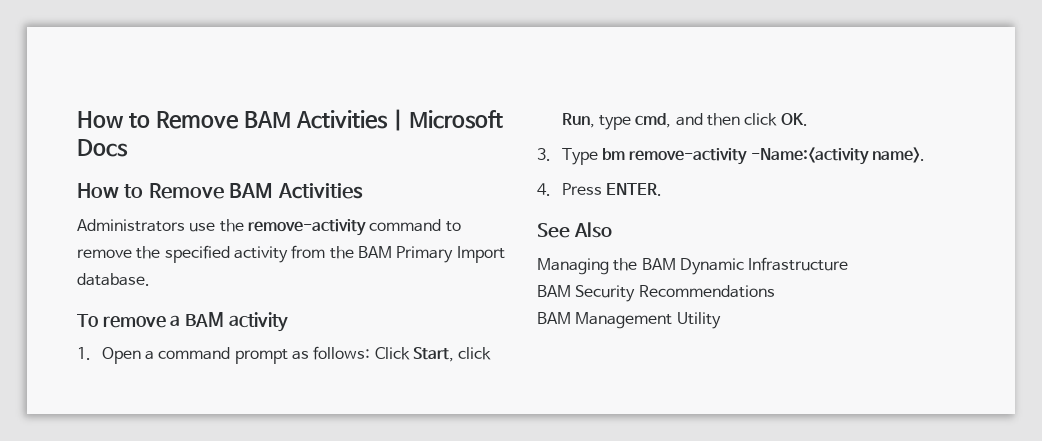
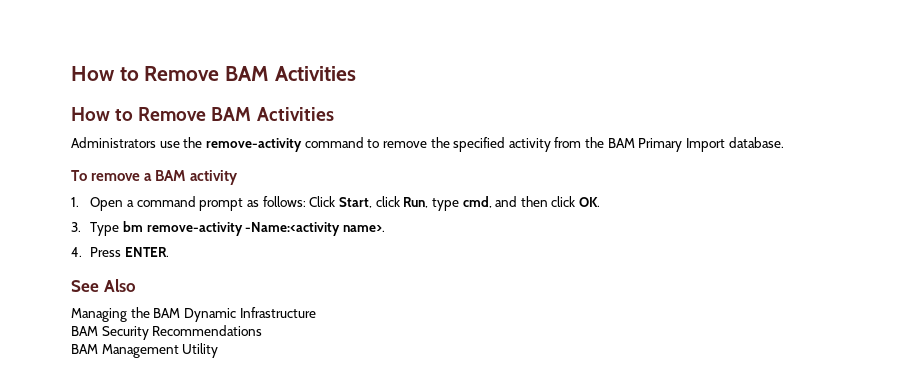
[77,109,503,131] [77,139,128,157] How to Remove BAM Activities | Microsoft Docs -> [71,66,356,81] How to Remove BAM Activities

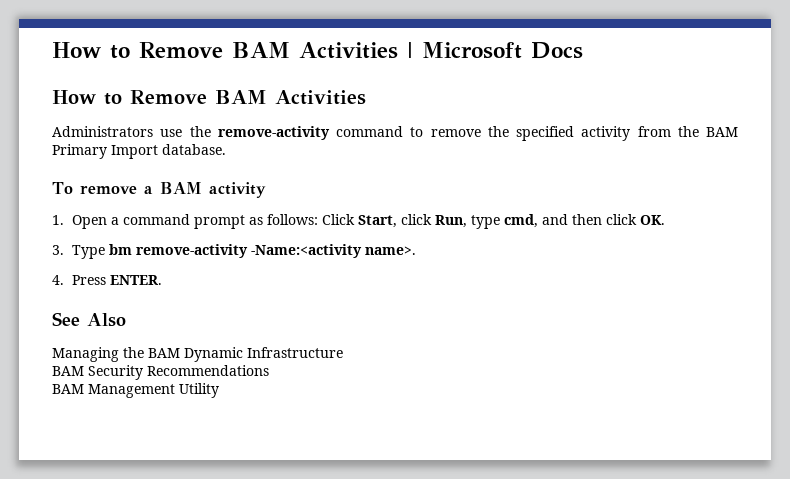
[71,66,356,81] How to Remove BAM Activities -> [52,42,583,59] How to Remove BAM Activities | Microsoft Docs

